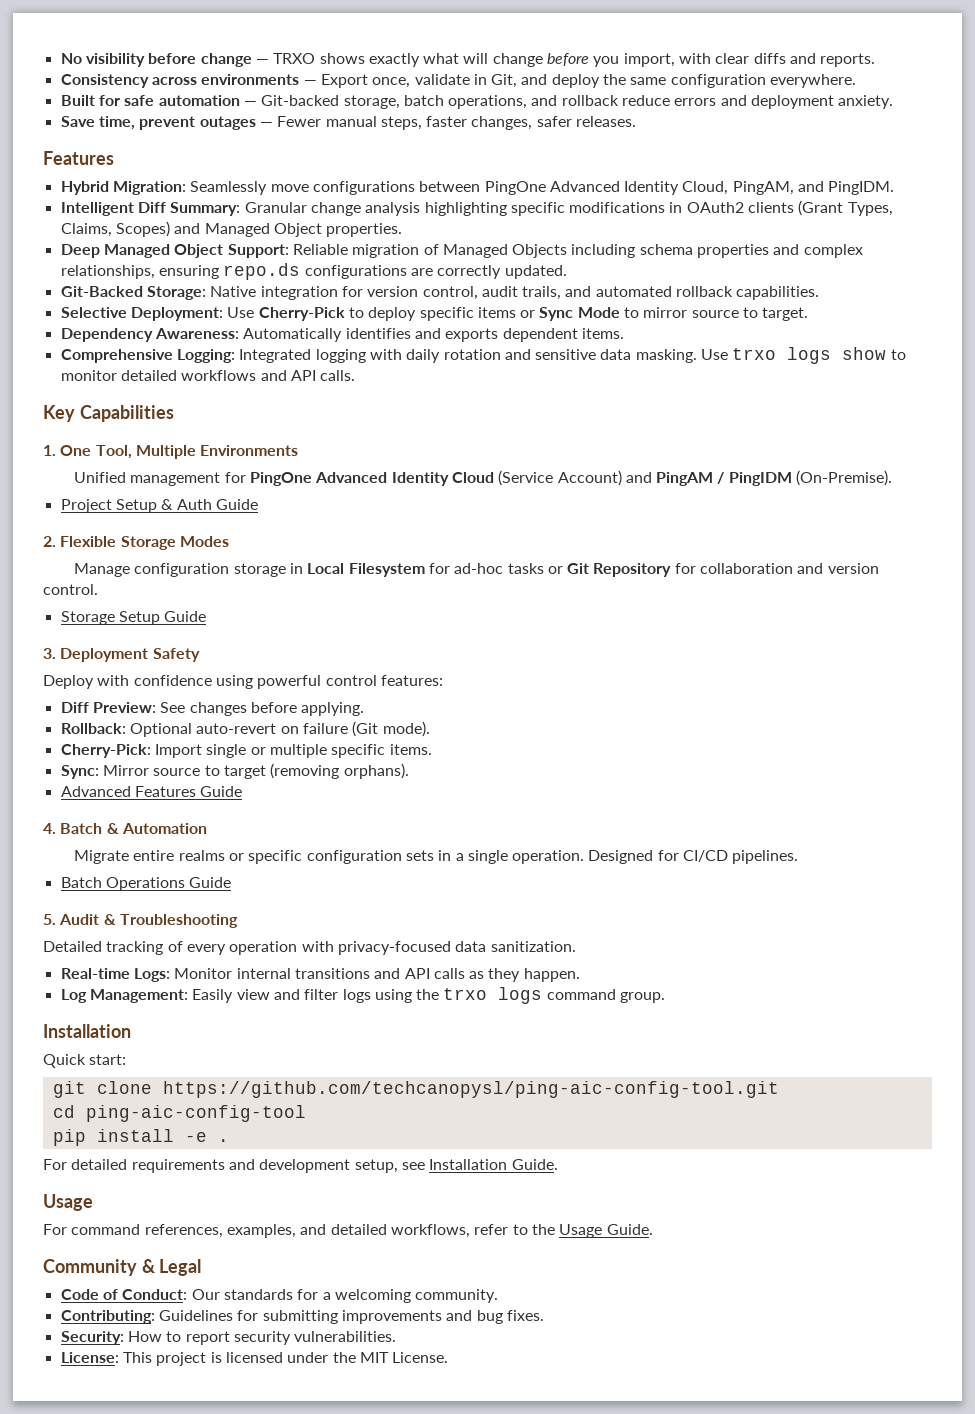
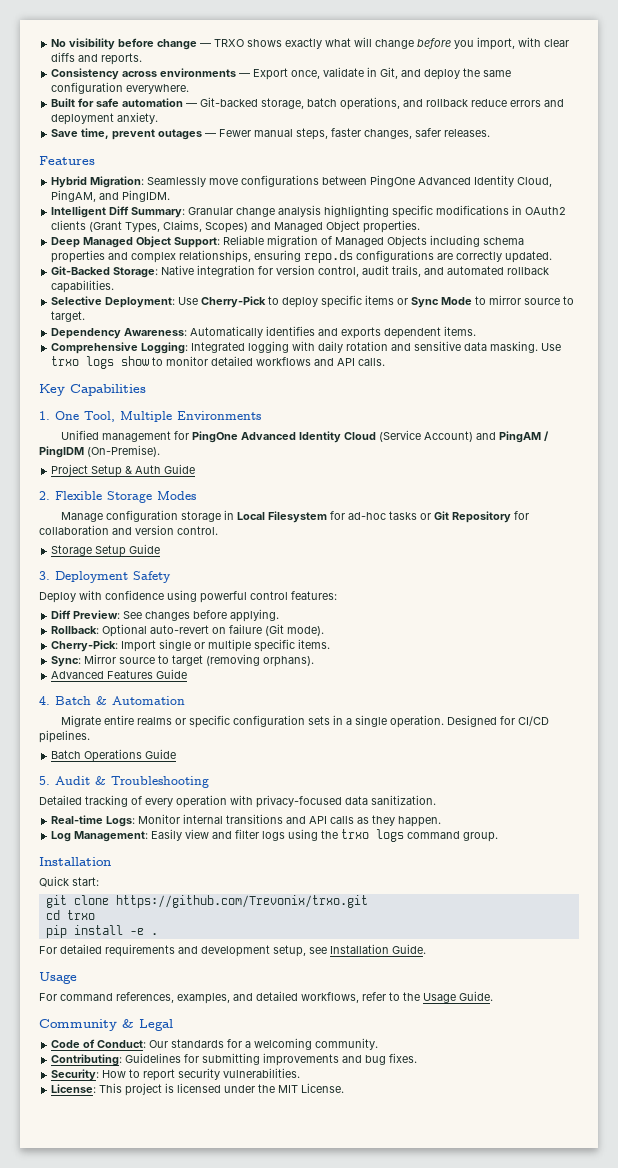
[162,1081,779,1098] https://github.com/techcanopysl/ping-aic-config-tool.git -> [115,895,368,908] https://github.com/Trevonix/trxo.git
[85,1105,306,1122] ping-aic-config-tool -> [66,910,95,920] trxo

